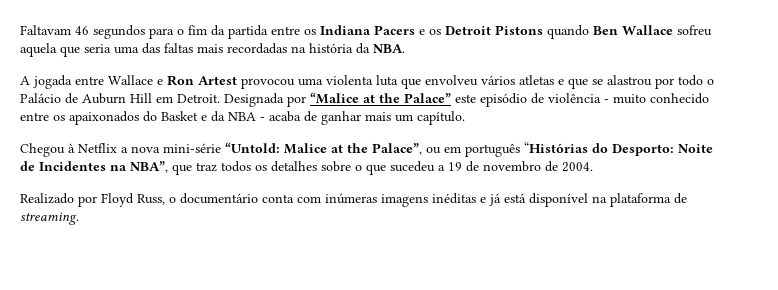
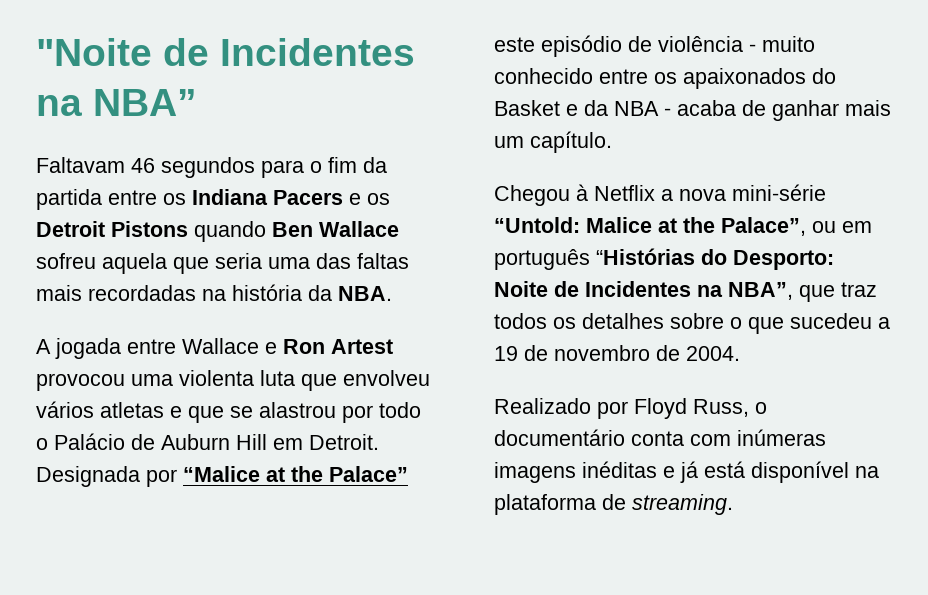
(20, 30) none -> [36,38,415,66] [36,89,197,116] "Noite de Incidentes na NBA” //

